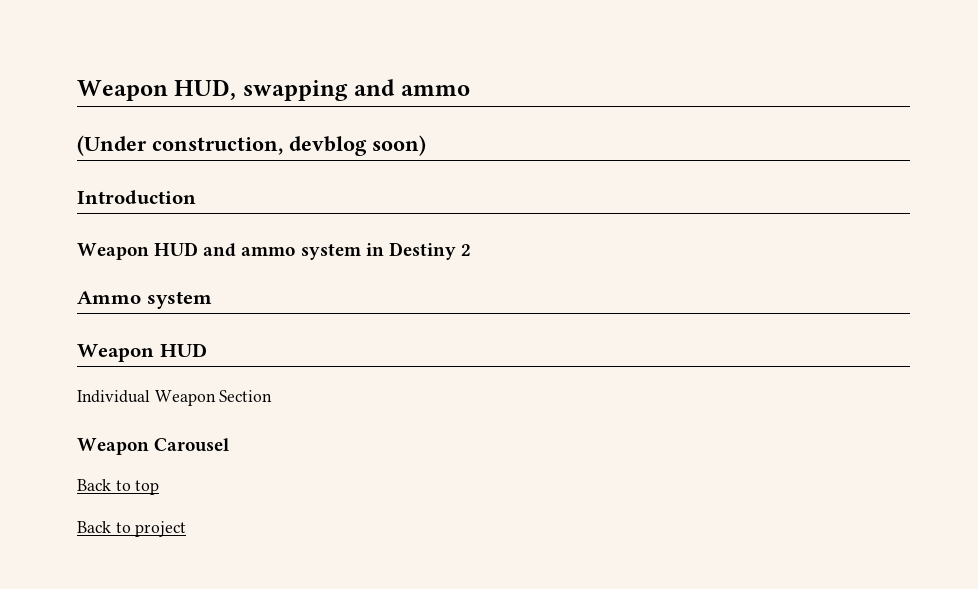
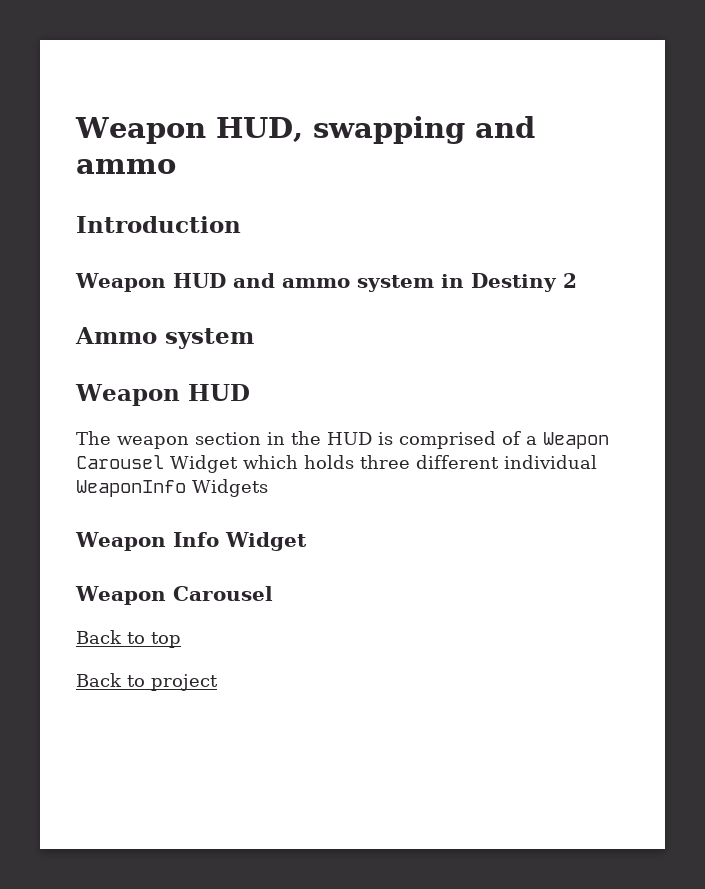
[77,135,426,156] // (Under construction, devblog soon) -> (176, 166) none
[77,390,273,406] Individual Weapon Section -> [76,431,609,449] [76,455,597,473] [76,479,268,497] [75,532,307,551] The weapon section in the HUD is comprised of a Weapon Carousel Widget which holds three different individual WeaponInfo Widgets // Weapon Info Widget

